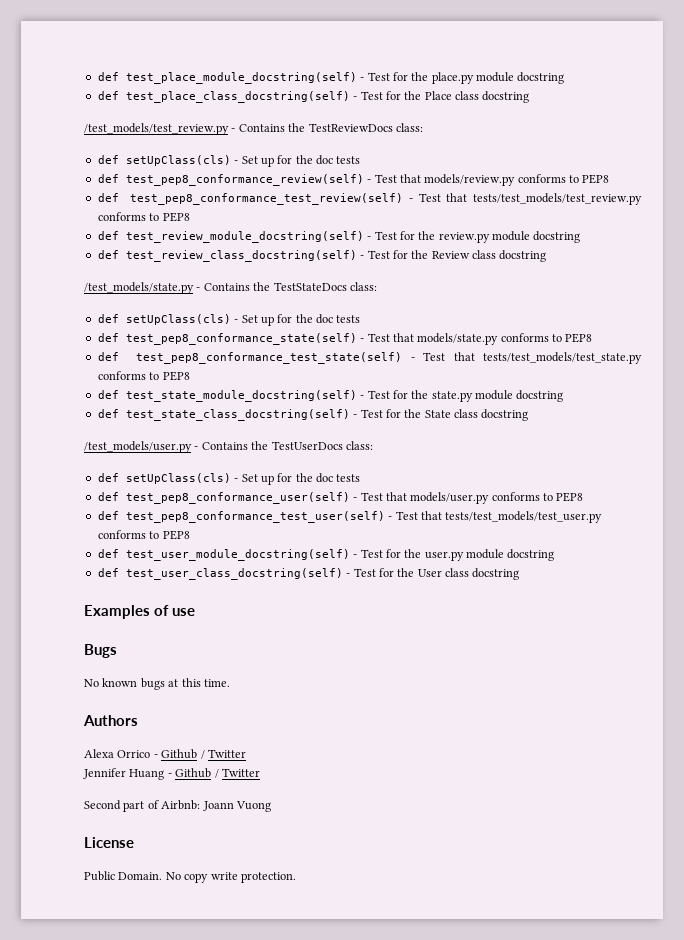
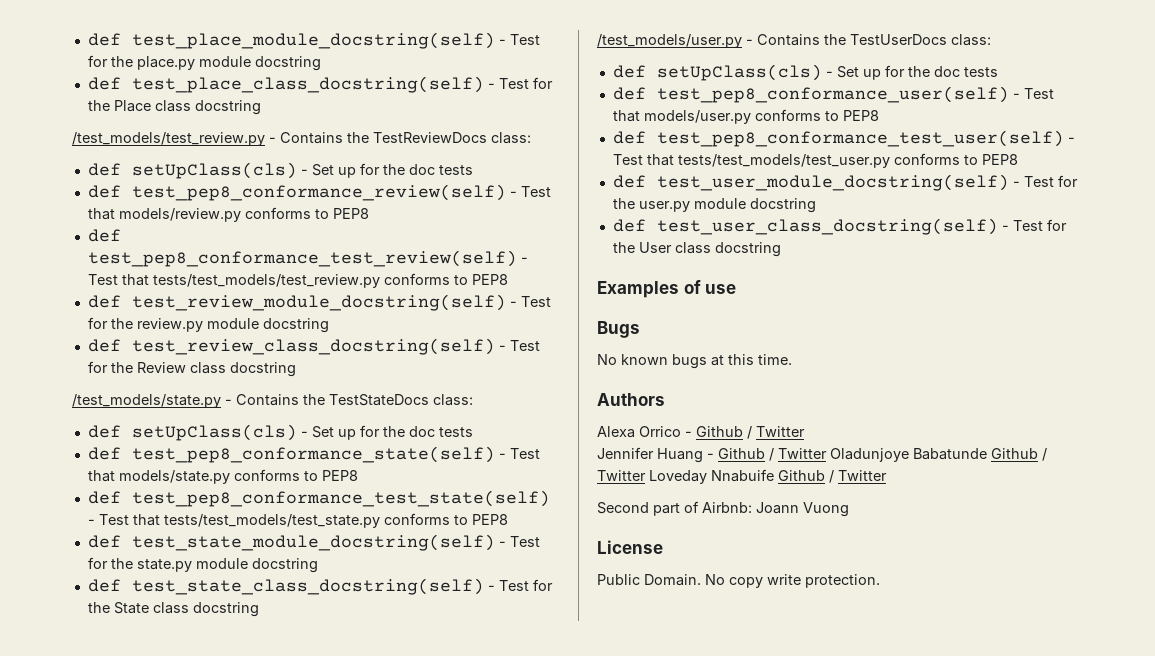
(260, 772) none -> [830,448,1047,462] [597,469,887,484] Oladunjoye Babatunde Github / Twitter Loveday Nnabuife Github / Twitter

